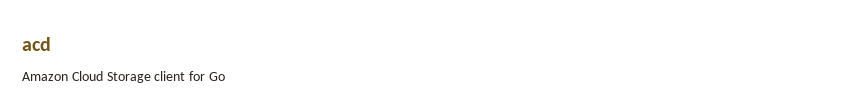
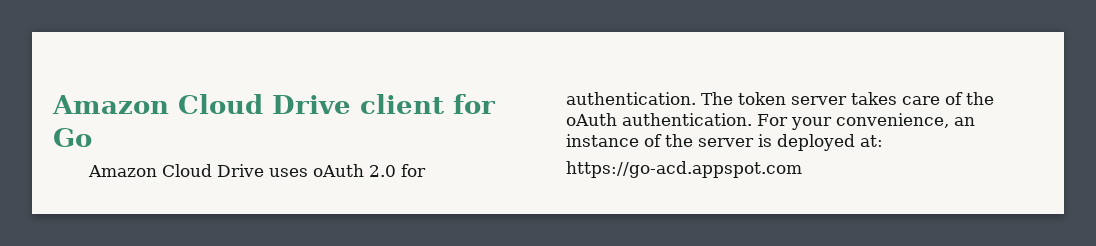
[22,37,51,51] [22,71,225,83] acd // Amazon Cloud Storage client for Go -> [52,94,495,114] [53,128,92,147] [87,164,426,177] [566,92,994,105] [566,113,975,130] [566,134,883,151] [566,161,802,178] Amazon Cloud Drive client for Go // Amazon Cloud Drive uses oAuth 2.0 for authentication. The token server takes care of the oAuth authentication. For your convenience, an instance of the server is deployed at: // https://go-acd.appspot.com

